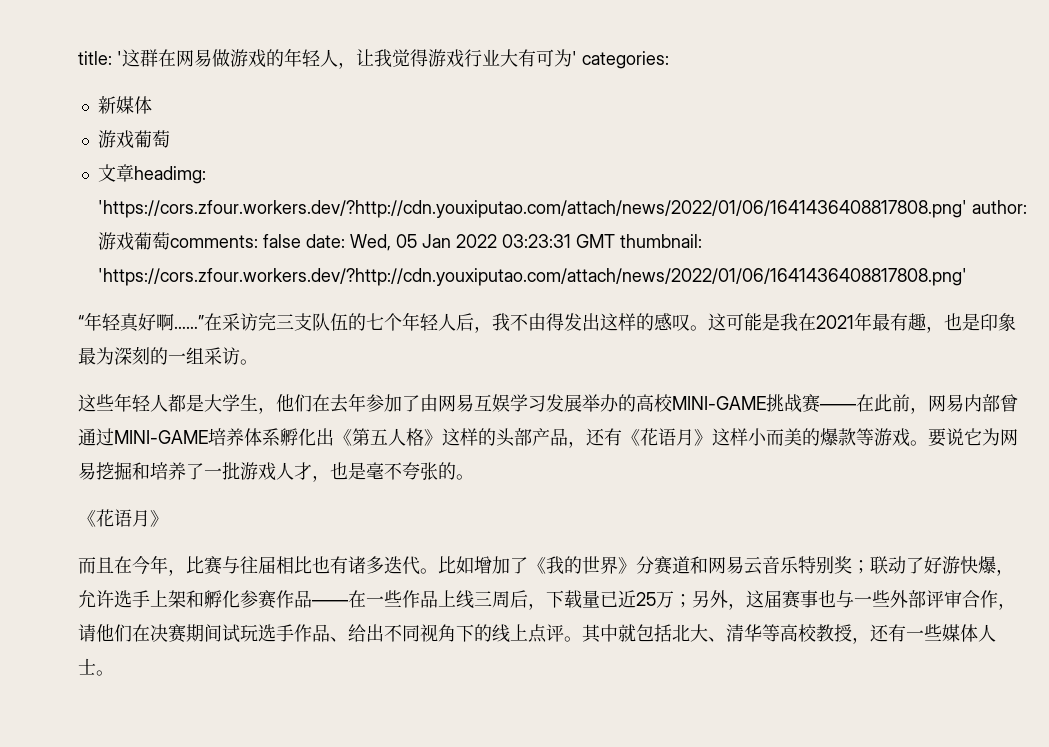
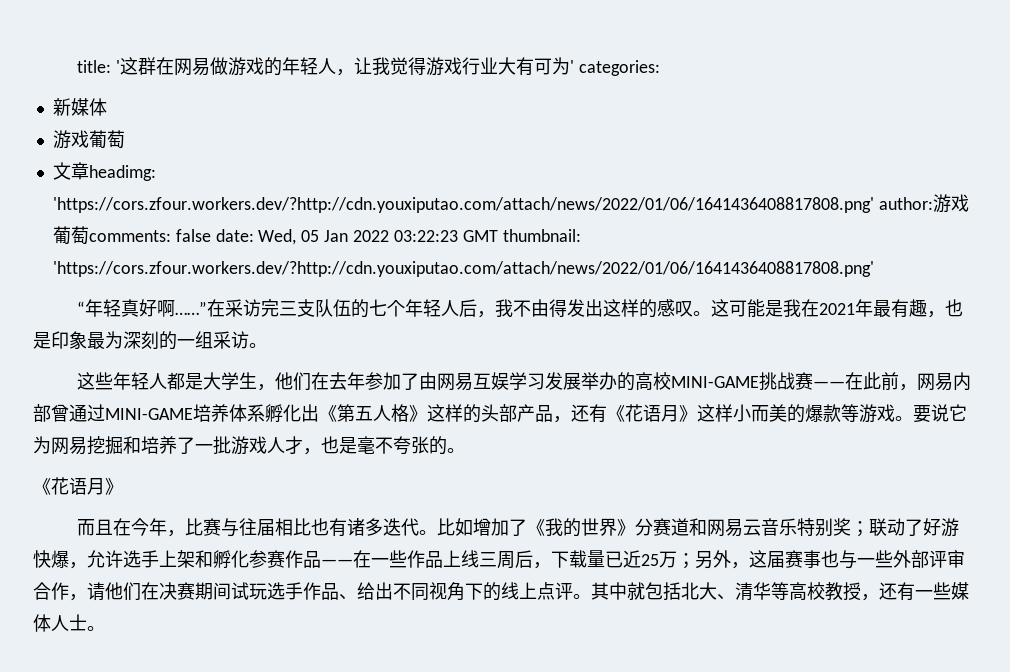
[501,234,571,248] 03:23:31 -> [393,230,458,242] 03:22:23

